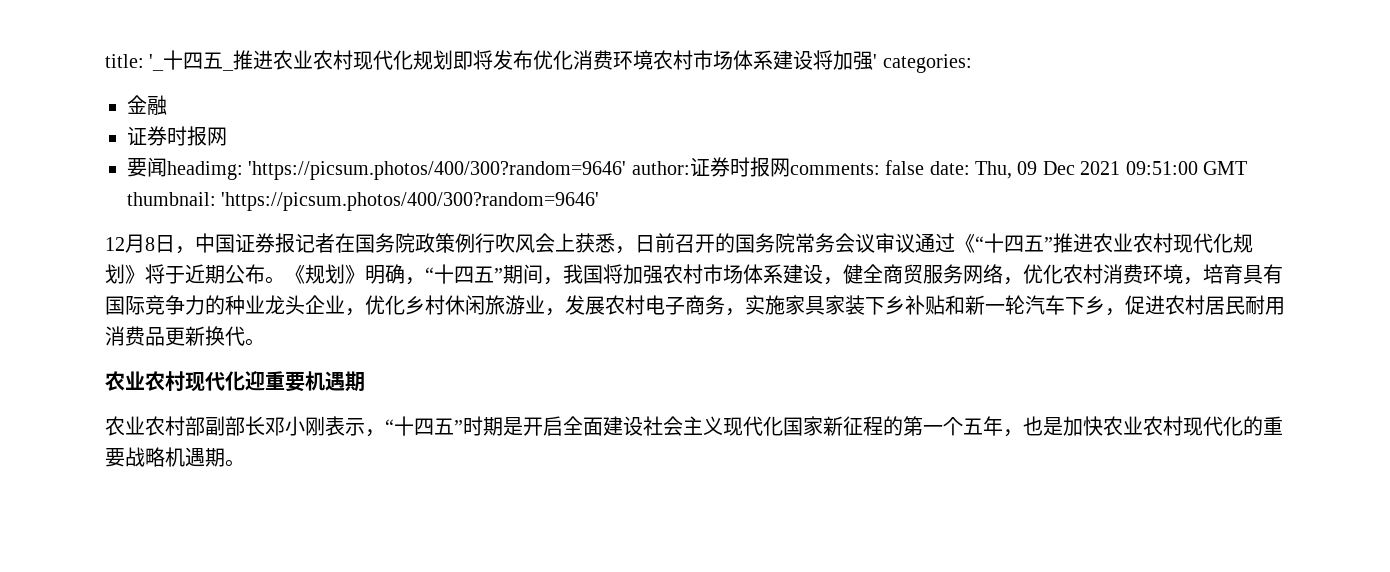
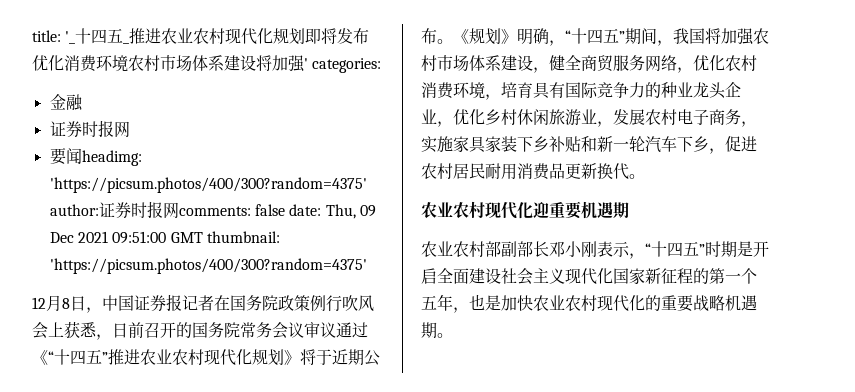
[248,161,627,180] 'https://picsum.photos/400/300?random=9646' -> [49,177,367,193] 'https://picsum.photos/400/300?random=4375'
[221,192,600,211] 'https://picsum.photos/400/300?random=9646' -> [49,258,367,274] 'https://picsum.photos/400/300?random=4375'

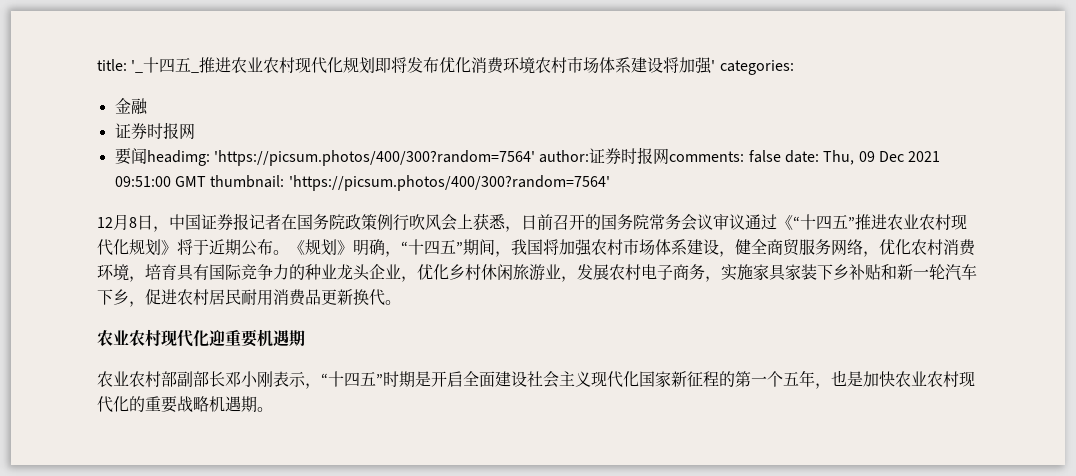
[49,177,367,193] 'https://picsum.photos/400/300?random=4375' -> [213,150,535,166] 'https://picsum.photos/400/300?random=7564'
[49,258,367,274] 'https://picsum.photos/400/300?random=4375' -> [288,175,610,191] 'https://picsum.photos/400/300?random=7564'

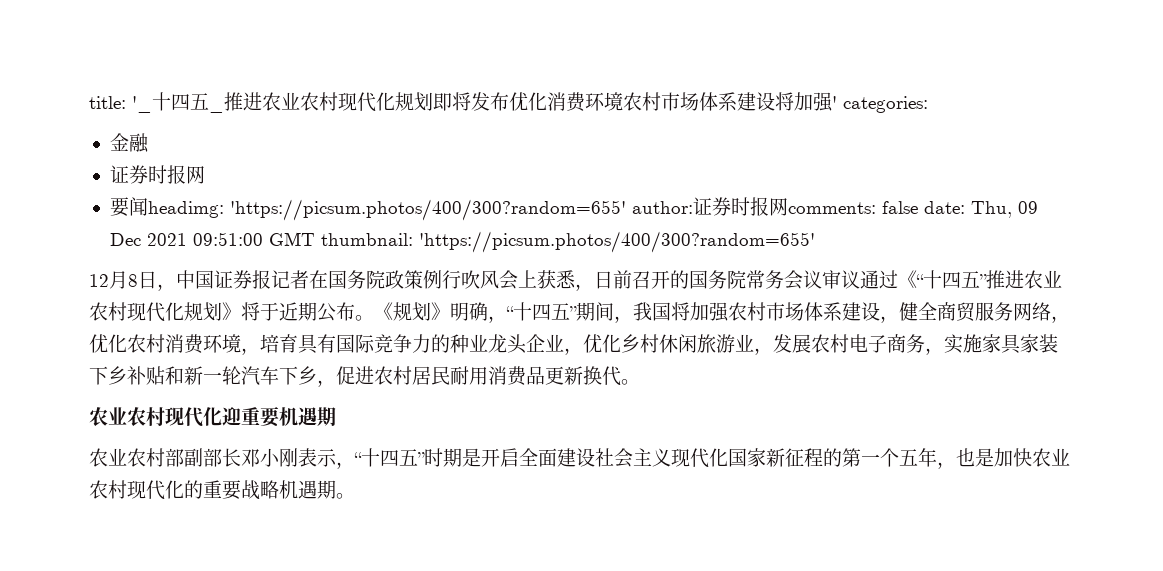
[213,150,535,166] 'https://picsum.photos/400/300?random=7564' -> [229,199,626,221] 'https://picsum.photos/400/300?random=655'
[288,175,610,191] 'https://picsum.photos/400/300?random=7564' -> [418,231,815,253] 'https://picsum.photos/400/300?random=655'

